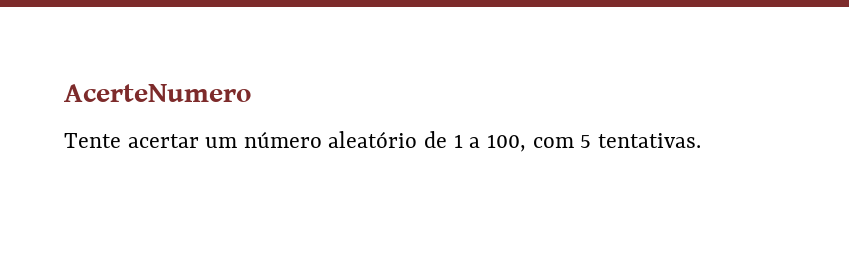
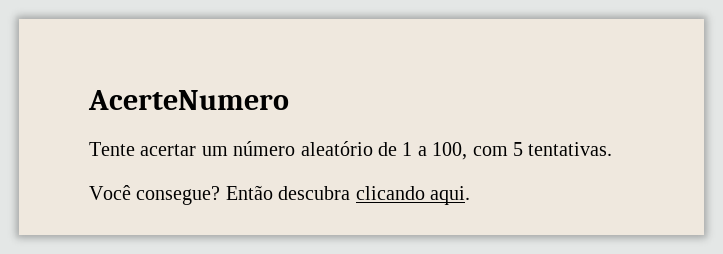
(701, 140) none -> [89,185,470,205] // Você consegue? Então descubra clicando aqui.

